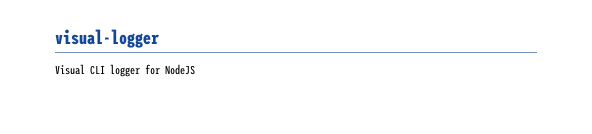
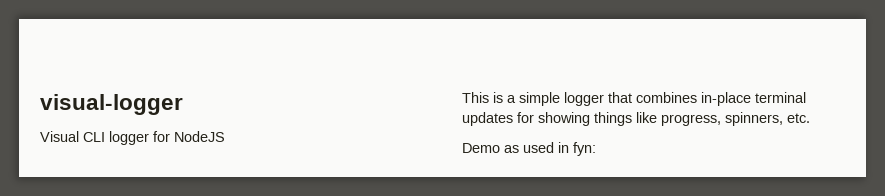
(195, 69) none -> [462,92,806,106] [462,112,810,126] [462,142,596,156] // This is a simple logger that combines in-place terminal updates for showing things like progress, spinners, etc. // Demo as used in fyn:

